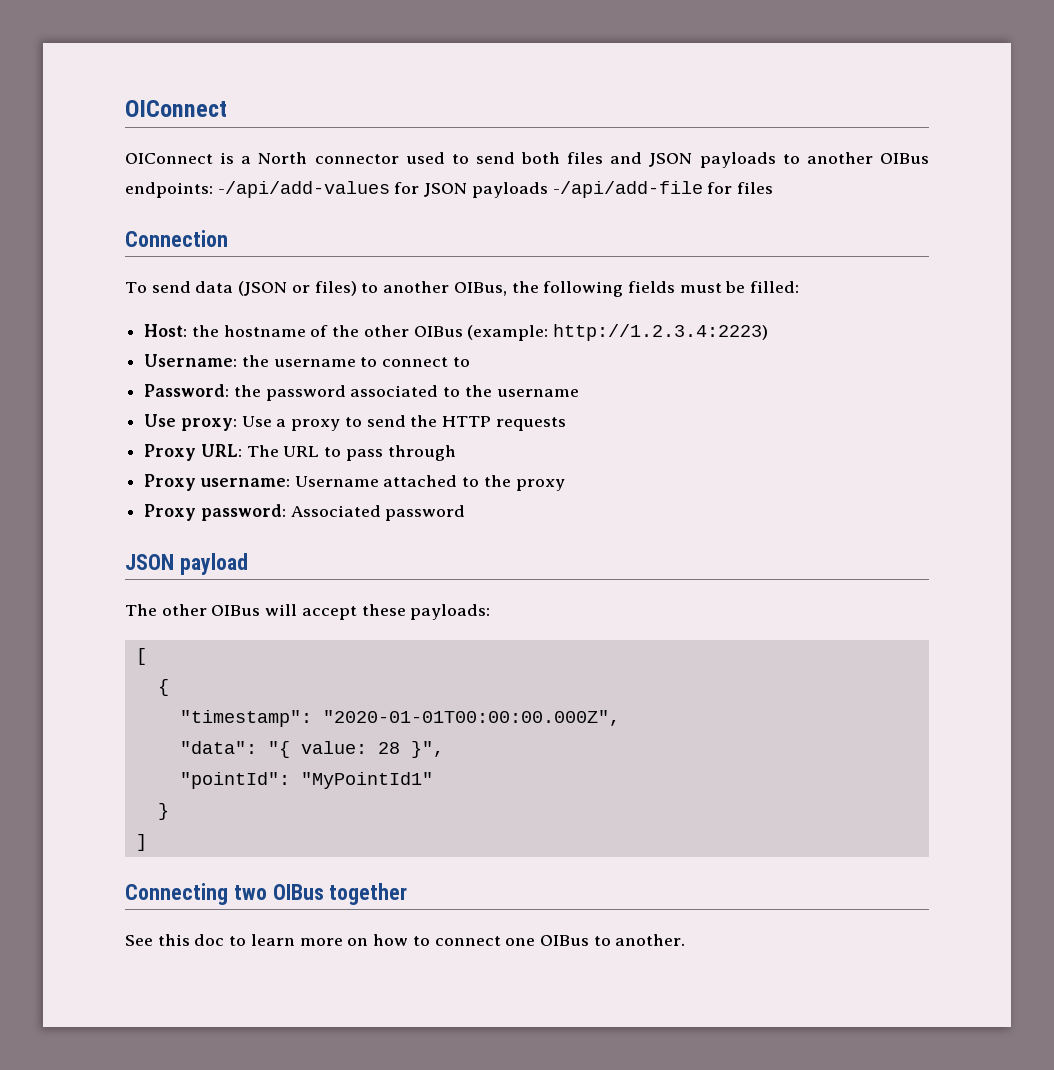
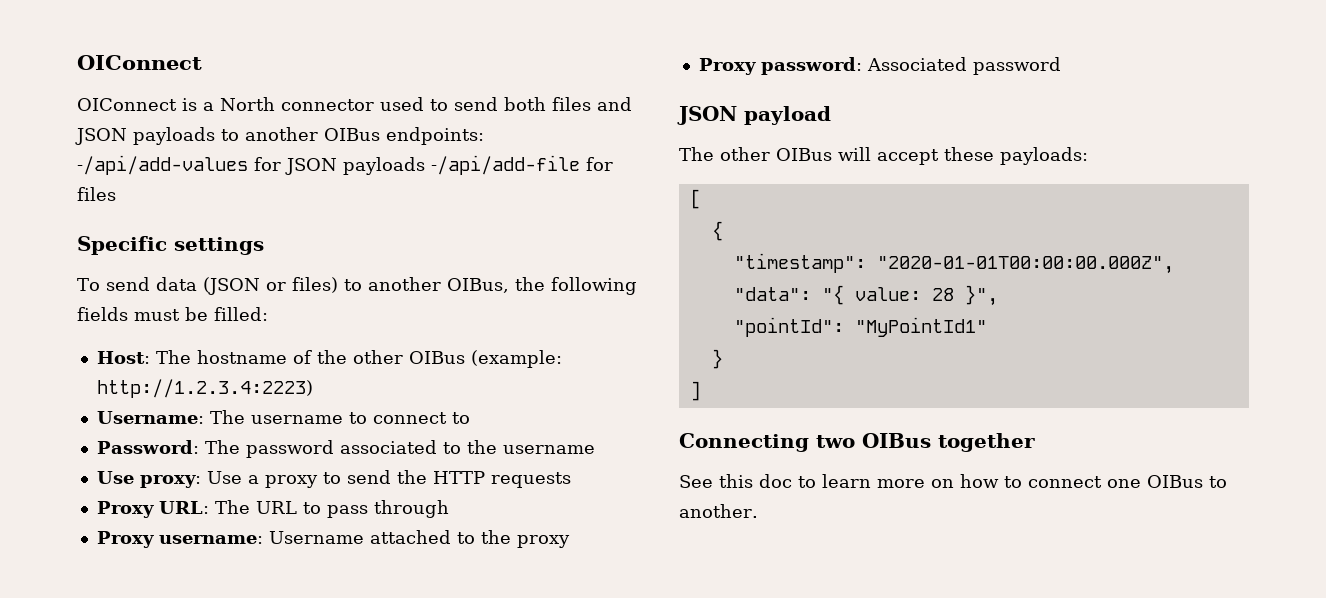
[125,230,228,247] Connection -> [77,236,264,255] Specific settings
[191,325,219,337] the -> [155,350,191,364] The
[241,355,269,367] the -> [209,410,245,424] The
[233,385,261,397] the -> [204,440,240,454] The

